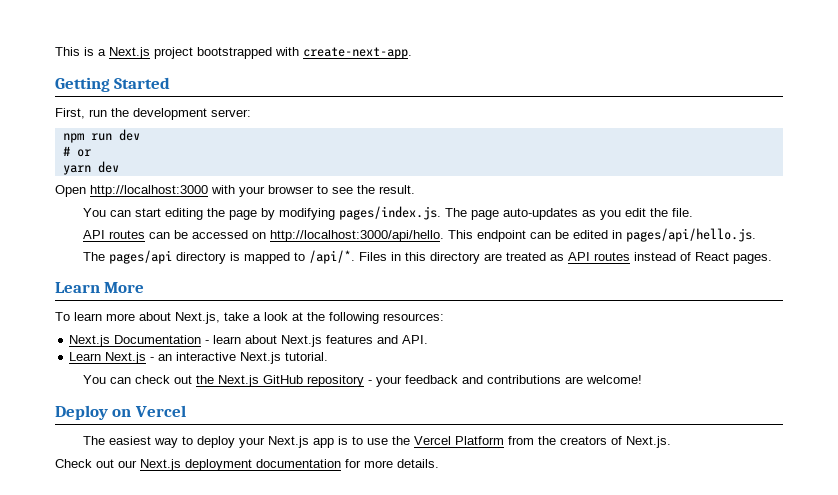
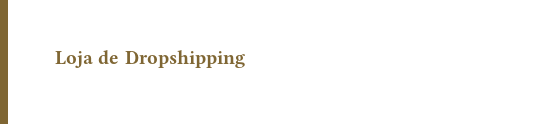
[55,47,412,59] [55,77,171,92] [55,108,251,120] [62,129,140,143] [62,146,91,157] [62,161,119,175] [55,185,415,197] [83,206,694,220] [83,228,757,242] [83,250,773,264] [55,282,145,293] [55,312,444,324] [69,335,429,347] [69,352,329,364] [83,375,643,387] [55,405,186,420] [83,436,672,448] [55,459,439,471] This is a Next.js project bootstrapped with create-next-app. // Getting Started // First, run the development server: // npm run dev // # or // yarn dev // Open http://localhost:3000 with your browser to see the result. // You can start editing the page by modifying pages/index.js. The page auto-updates as you edit the file. // API routes can be accessed on http://localhost:3000/api/hello. This endpoint can be edited in pages/api/hello.js. // The pages/api directory is mapped to /api/*. Files in this directory are treated as API routes instead of React pages. // Learn More // To learn more about Next.js, take a look at the following resources: // Next.js Documentation - learn about Next.js features and API. // Learn Next.js - an interactive Next.js tutorial. // You can check out the Next.js GitHub repository - your feedback and contributions are welcome! // Deploy on Vercel // The easiest way to deploy your Next.js app is to use the Vercel Platform from the creators of Next.js. // Check out our Next.js deployment documentation for more details. -> [55,50,245,68] Loja de Dropshipping

